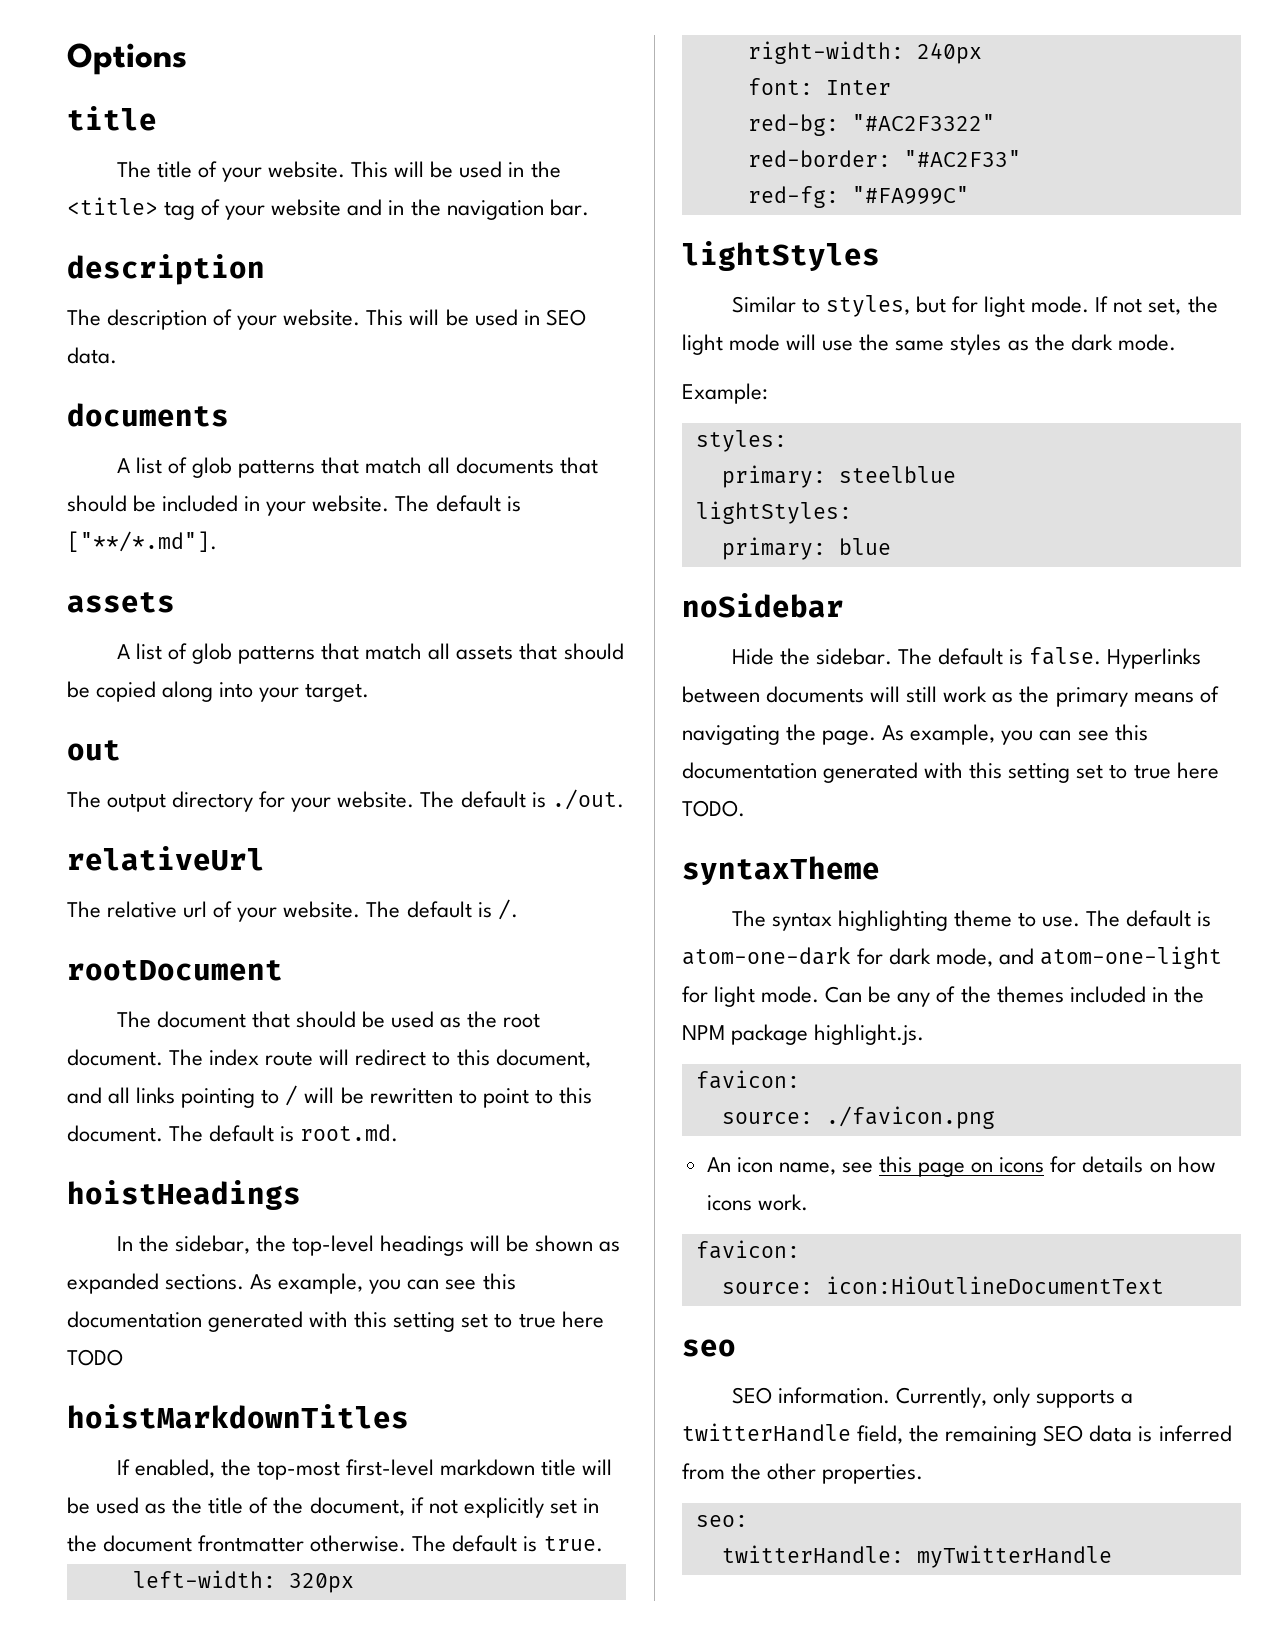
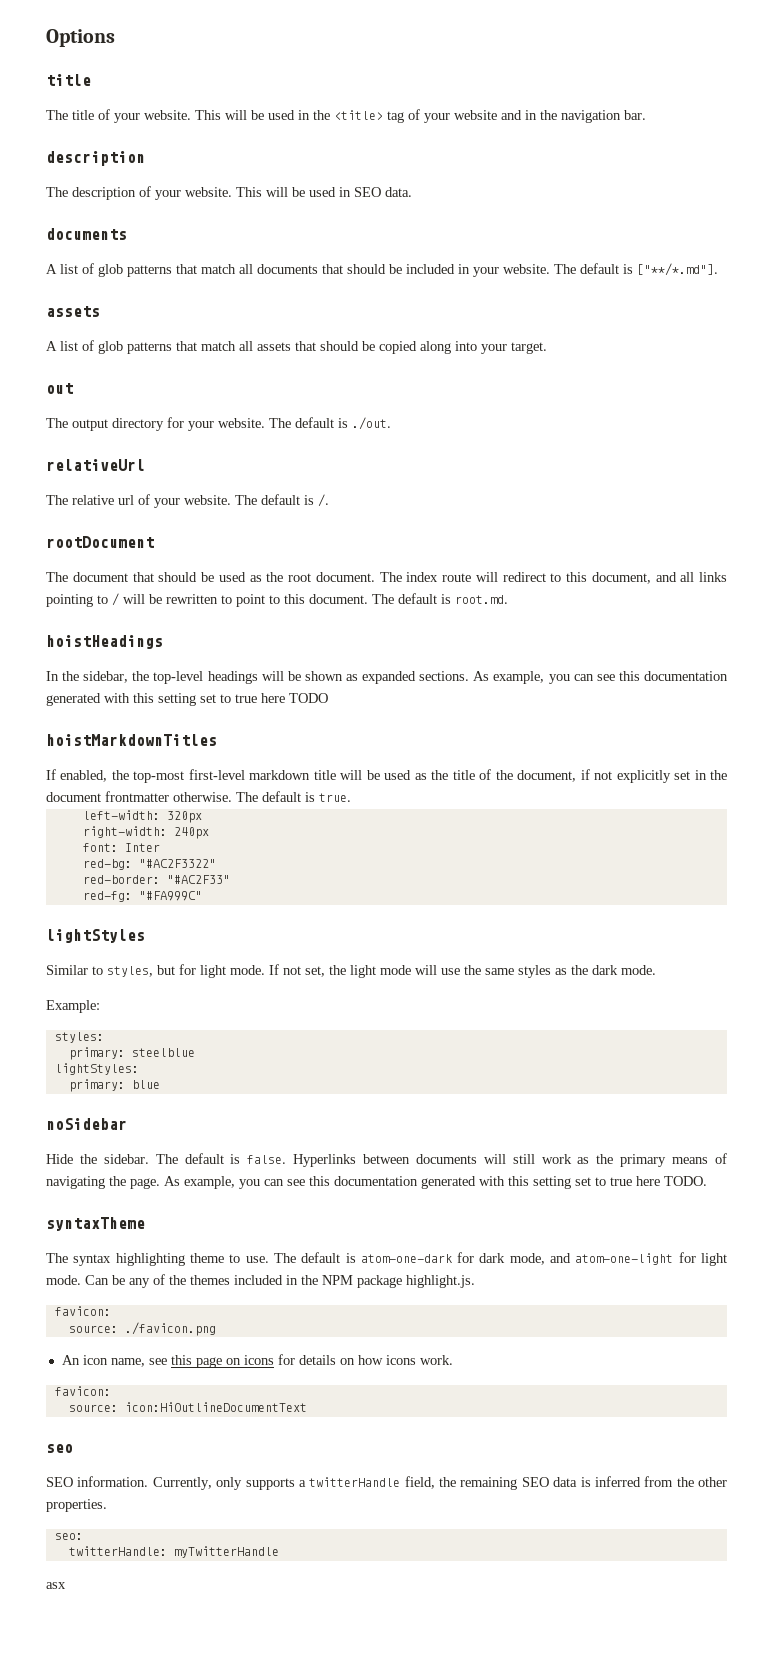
(1112, 1556) none -> [46,1582,66,1589] // asx

